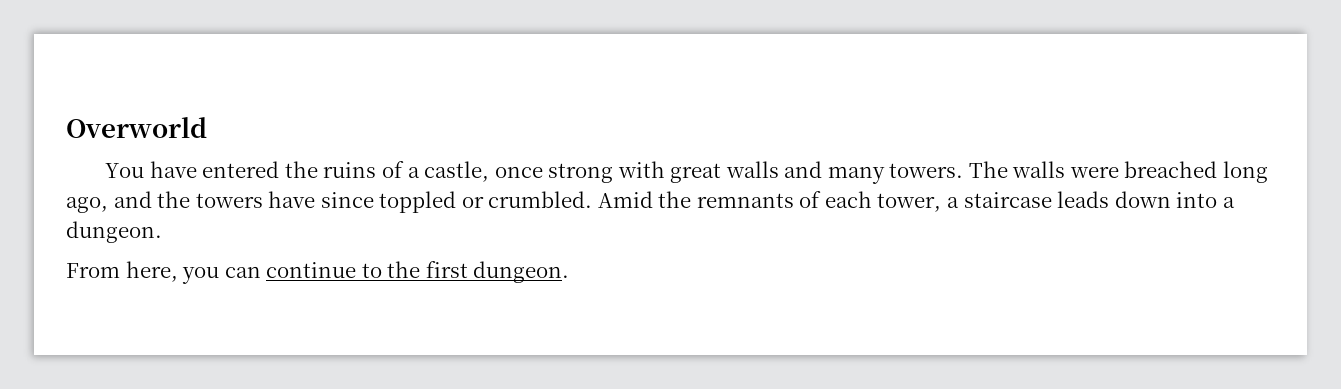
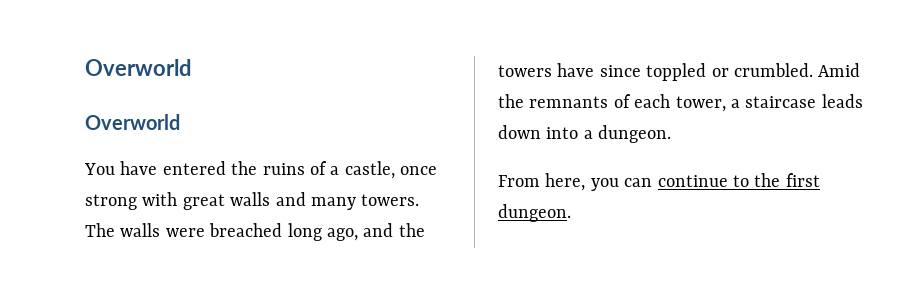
[66,117,207,138] Overworld -> [85,59,191,76] [85,114,180,130] Overworld // Overworld

